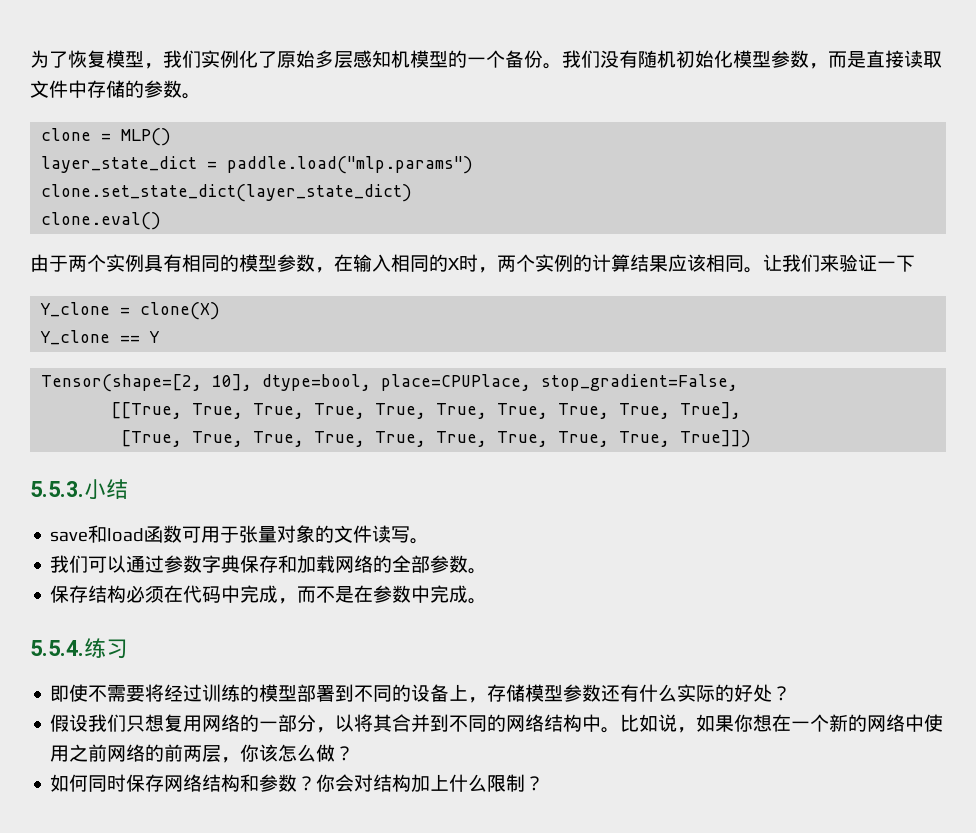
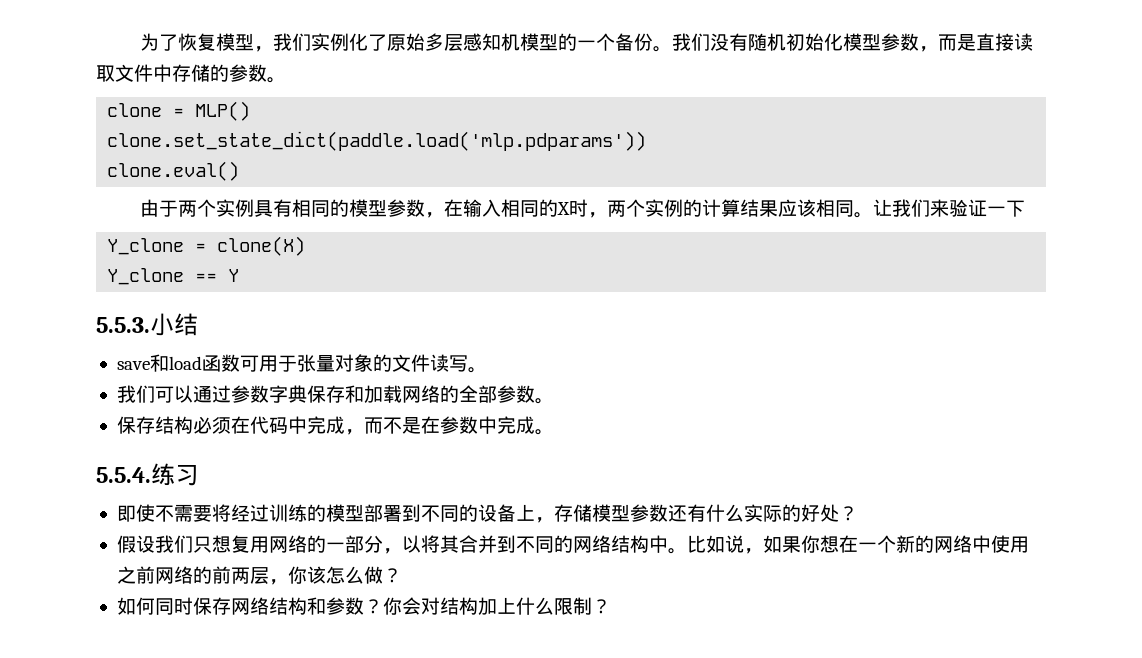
[41,156,474,174] [41,184,413,202] layer_state_dict = paddle.load("mlp.params") // clone.set_state_dict(layer_state_dict) -> [107,131,647,151] clone.set_state_dict(paddle.load('mlp.pdparams'))
[41,374,739,392] [111,402,742,419] [121,430,752,448] // Tensor(shape=[2, 10], dtype=bool, place=CPUPlace, stop_gradient=False, // [[True, True, True, True, True, True, True, True, True, True], // [True, True, True, True, True, True, True, True, True, True]]) -> (240, 275) none

